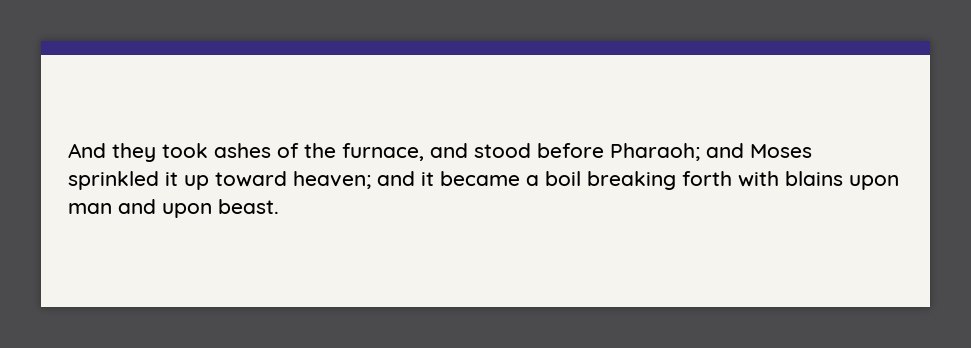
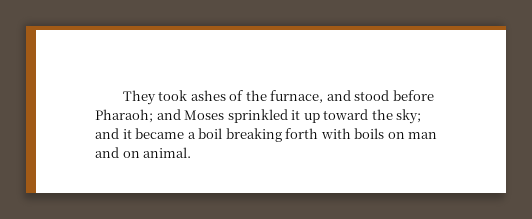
[68,143,156,162] And they -> [122,90,156,105] They
[293,171,371,189] heaven; -> [371,109,422,124] the sky;
[785,171,899,190] [68,199,279,218] blains upon man and upon beast. -> [354,128,438,139] [95,147,192,158] boils on man and on animal.

